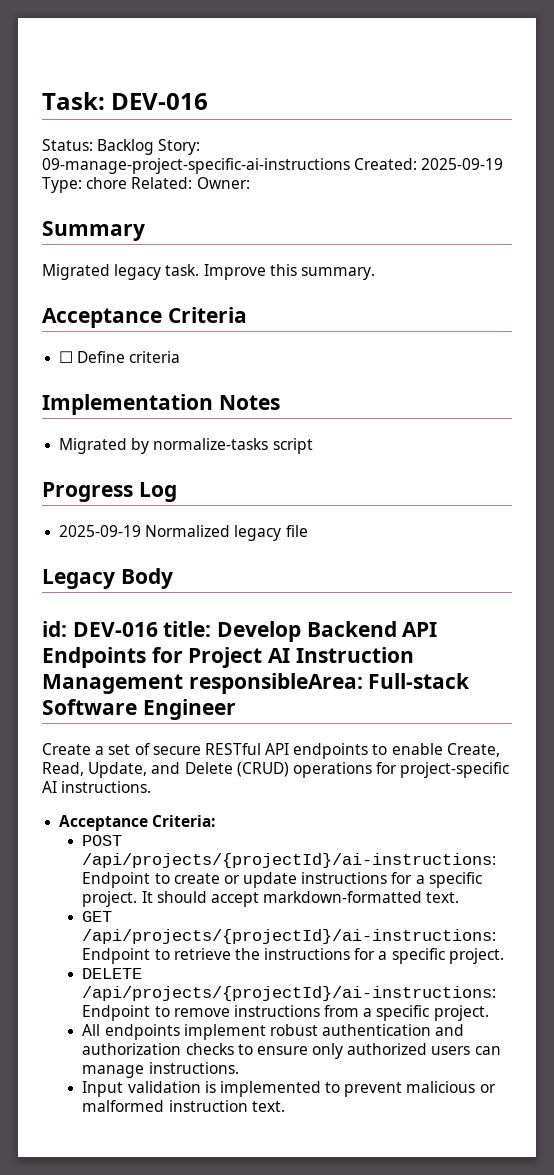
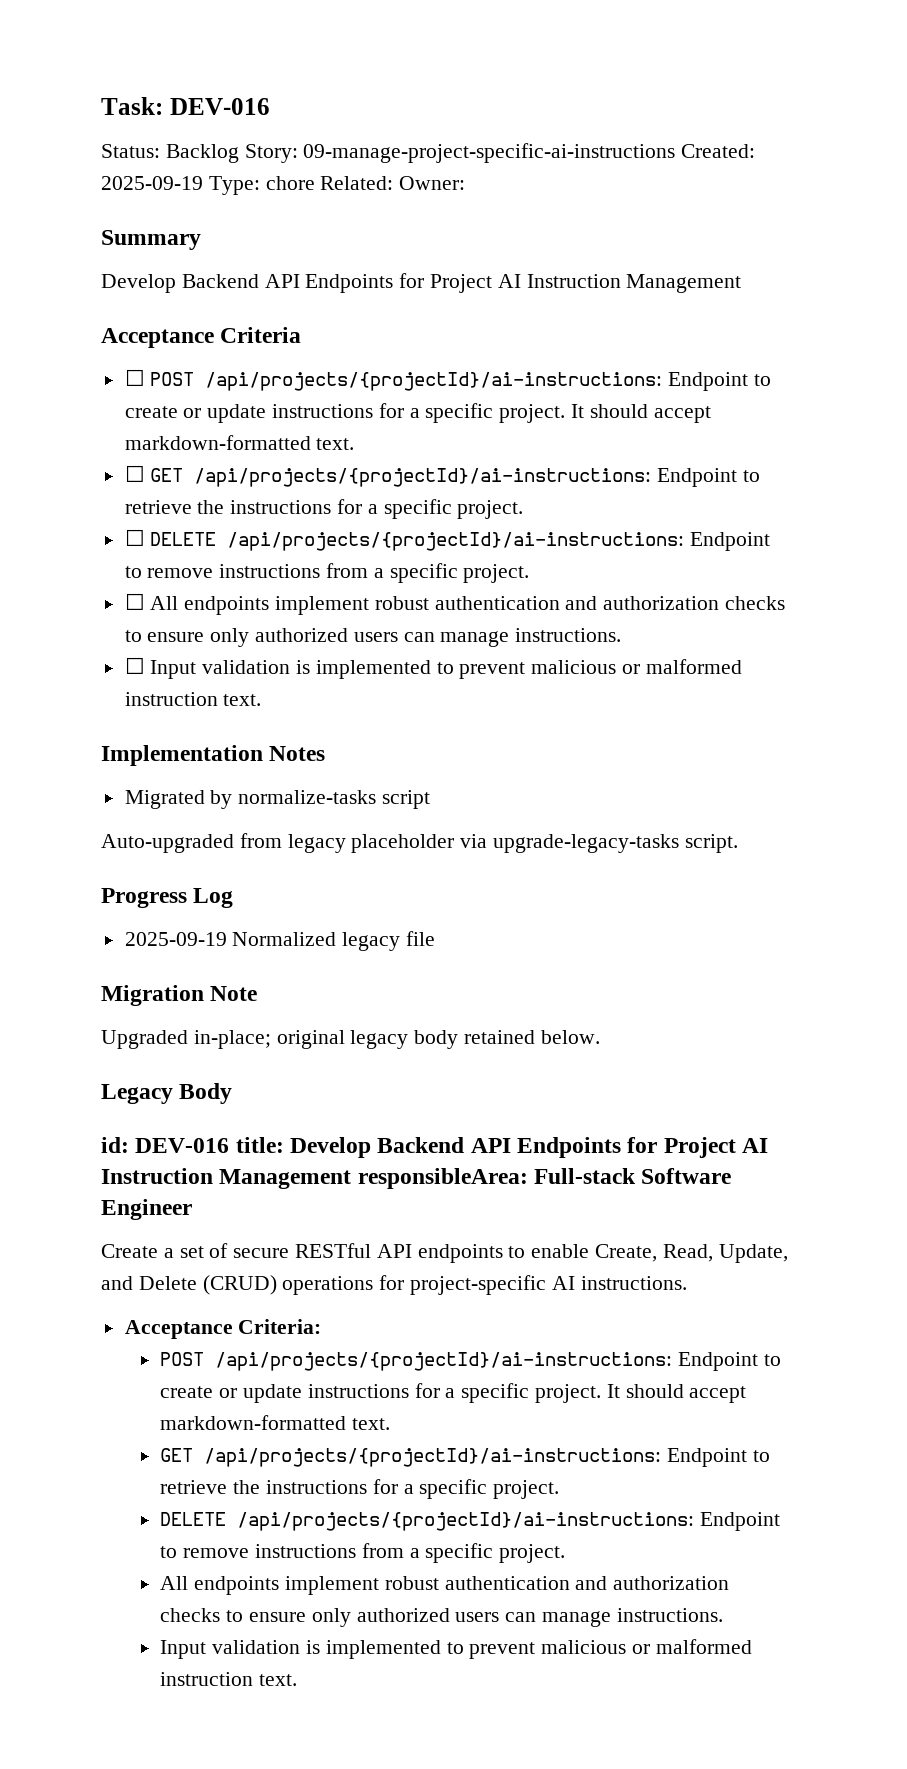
[42,264,375,280] [42,307,247,328] [59,351,181,363] Migrated legacy task. Improve this summary. // Acceptance Criteria // ☐ Define criteria -> [101,273,742,293] [101,327,302,348] [124,369,772,391] [124,403,711,423] [124,435,355,450] [124,465,761,487] [124,499,524,519] [124,529,771,551] [124,563,530,583] [124,593,786,615] [124,628,622,647] [124,657,742,679] [124,692,262,706] Develop Backend API Endpoints for Project AI Instruction Management // Acceptance Criteria // ☐ POST /api/projects/{projectId}/ai-instructions: Endpoint to create or update instructions for a specific project. It should accept markdown-formatted text. // ☐ GET /api/projects/{projectId}/ai-instructions: Endpoint to retrieve the instructions for a specific project. // ☐ DELETE /api/projects/{projectId}/ai-instructions: Endpoint to remove instructions from a specific project. // ☐ All endpoints implement robust authentication and authorization checks to ensure only authorized users can manage instructions. // ☐ Input validation is implemented to prevent malicious or malformed instruction text.
(313, 446) none -> [101,833,738,853] // Auto-upgraded from legacy placeholder via upgrade-legacy-tasks script.
(308, 531) none -> [101,985,258,1006] [101,1030,600,1049] // Migration Note // Upgraded in-place; original legacy body retained below.

